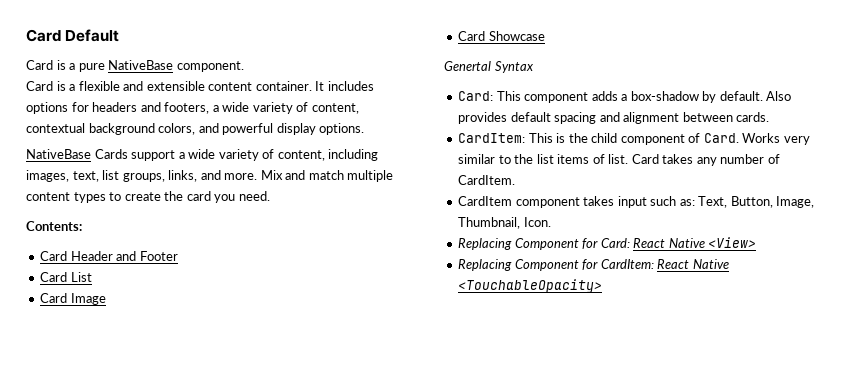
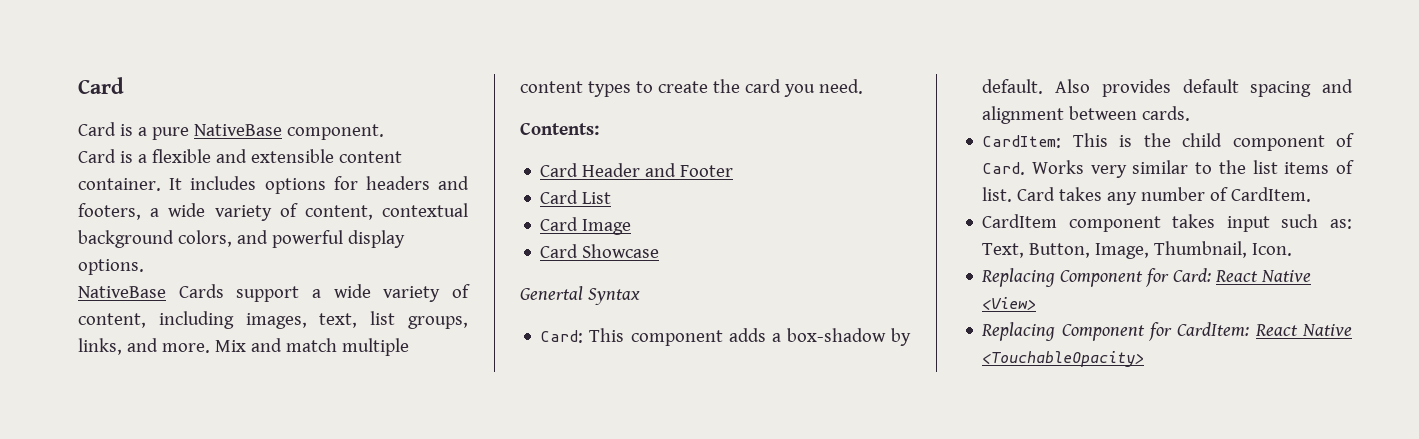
[26,29,120,42] Card Default -> [78,77,124,94] Card

